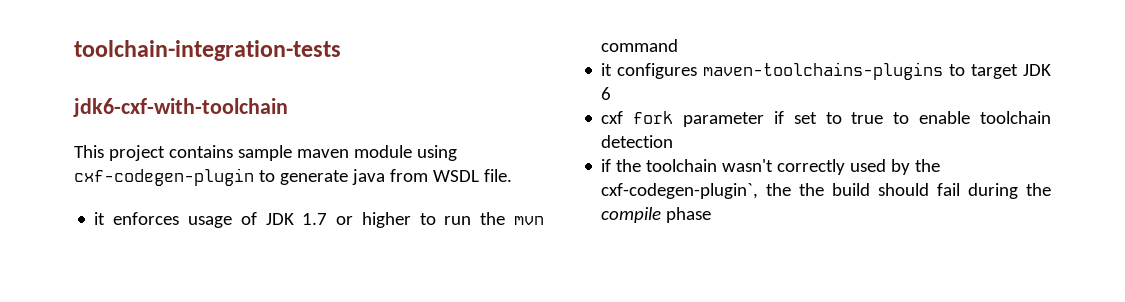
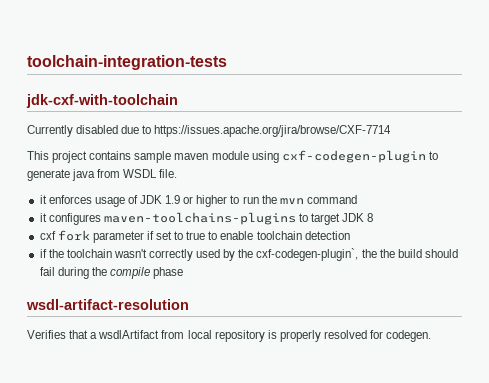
[73,98,288,117] jdk6-cxf-with-toolchain -> [26,94,178,108] [27,125,392,137] jdk-cxf-with-toolchain // Currently disabled due to https://issues.apache.org/jira/browse/CXF-7714
[302,213,328,225] 1.7 -> [165,195,181,204] 1.9
[601,87,612,100] 6 -> [367,213,374,222] 8
(712, 215) none -> [26,299,189,310] [27,330,432,342] // wsdl-artifact-resolution // Verifies that a wsdlArtifact from local repository is properly resolved for codegen.

